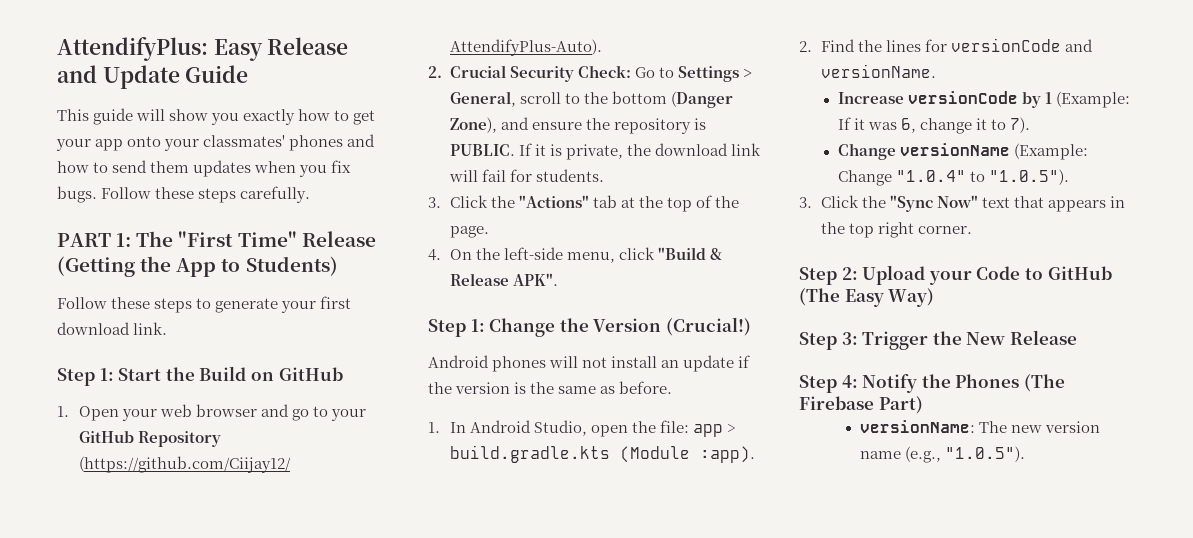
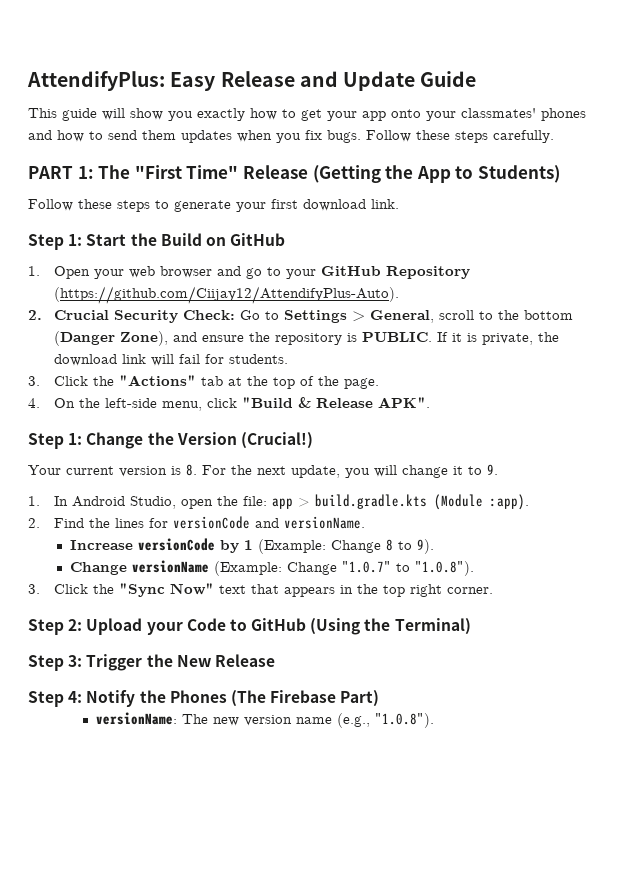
[428,355,751,372] [428,381,673,394] Android phones will not install an update if the version is the same as before. -> [28,464,498,478] Your current version is 8. For the next update, you will change it to 9.
[837,117,1030,134] If it was 6, change it to 7). -> [330,539,434,554] Change 8 to 9).
[895,169,1069,185] "1.0.4" to "1.0.5"). -> [341,561,474,576] "1.0.7" to "1.0.8").
[799,288,935,307] (The Easy Way) -> [310,618,471,635] (Using the Terminal)
[944,446,1025,462] "1.0.5"). -> [374,713,434,728] "1.0.8").

